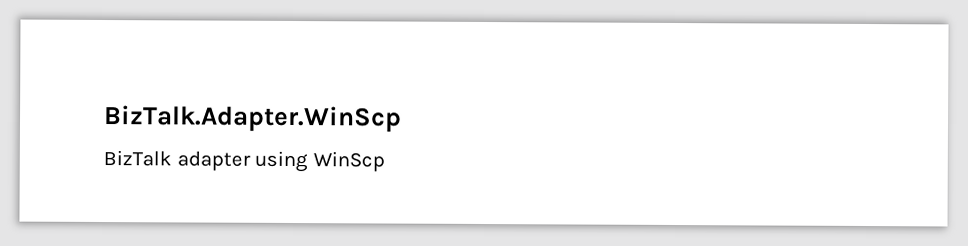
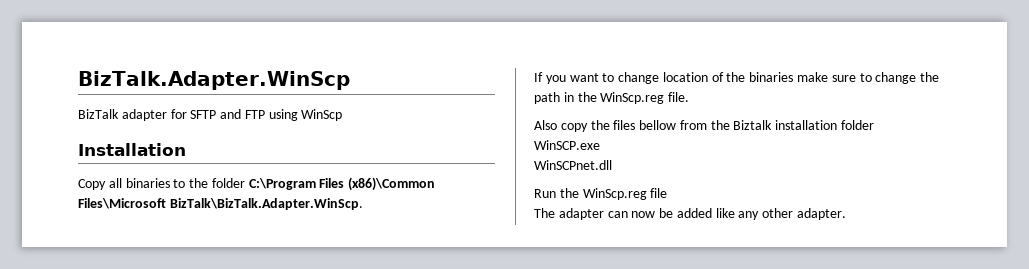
[254,150,385,173] using WinScp -> [170,109,343,121] [78,143,186,156] [78,177,436,191] [78,198,363,210] [534,72,940,84] [534,92,690,104] [534,120,875,132] [534,140,600,150] [534,160,612,170] [534,188,668,200] [534,208,847,220] for SFTP and FTP using WinScp // Installation // Copy all binaries to the folder C:\Program Files (x86)\Common Files\Microsoft BizTalk\BizTalk.Adapter.WinScp. // If you want to change location of the binaries make sure to change the path in the WinScp.reg file. // Also copy the files bellow from the Biztalk installation folder // WinSCP.exe // WinSCPnet.dll // Run the WinScp.reg file // The adapter can now be added like any other adapter.

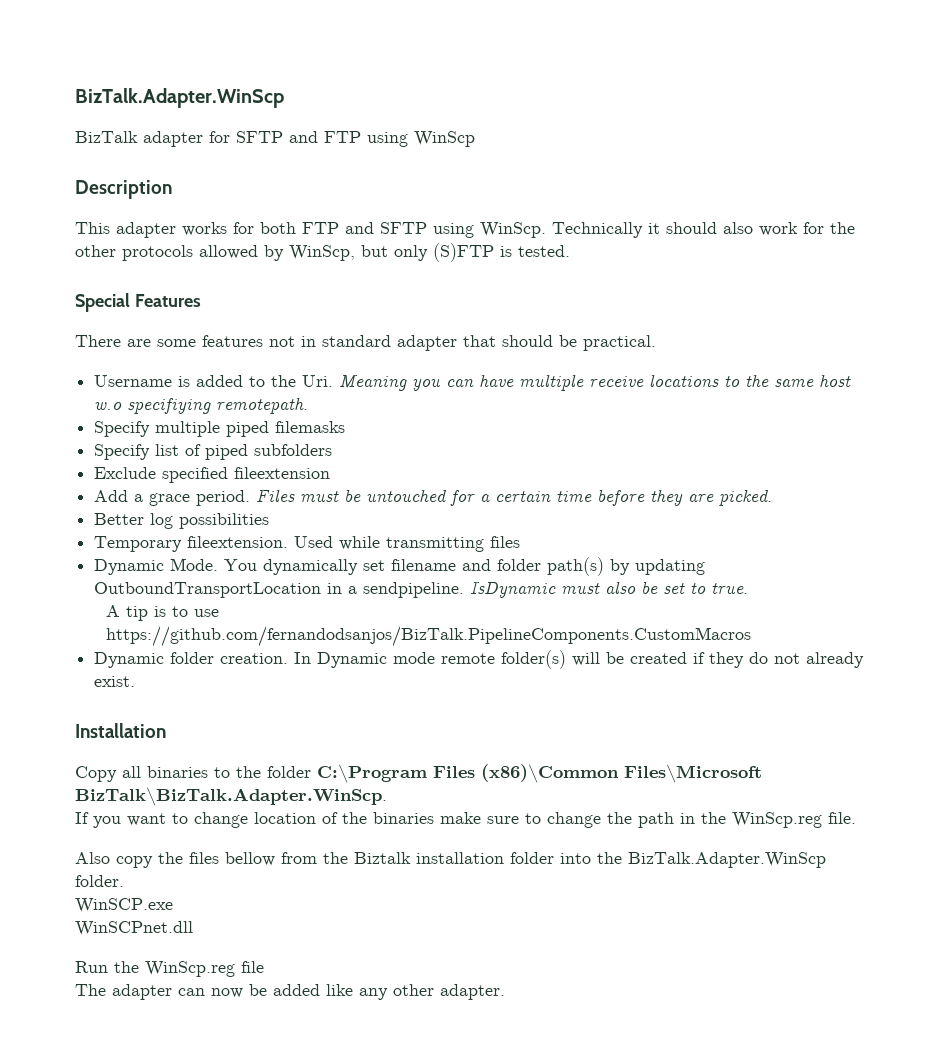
(343, 115) none -> [75,180,172,199] [75,222,855,238] [75,243,570,262] [75,293,201,312] [75,335,656,351] [94,374,852,391] [94,397,309,414] [94,421,346,437] [94,444,333,460] [94,467,331,483] [94,489,773,506] [94,513,270,529] [94,536,521,552] [94,557,706,576] [94,581,749,598] [106,605,220,621] [106,626,752,647] [94,650,865,669] [94,676,136,687] // Description // This adapter works for both FTP and SFTP using WinScp. Technically it should also work for the other protocols allowed by WinScp, but only (S)FTP is tested. // Special Features // There are some features not in standard adapter that should be practical. // Username is added to the Uri. Meaning you can have multiple receive locations to the same host w.o specifiying remotepath. // Specify multiple piped filemasks // Specify list of piped subfolders // Exclude specified fileextension // Add a grace period. Files must be untouched for a certain time before they are picked. // Better log possibilities // Temporary fileextension. Used while transmitting files // Dynamic Mode. You dynamically set filename and folder path(s) by updating OutboundTransportLocation in a sendpipeline. IsDynamic must also be set to true. // A tip is to use https://github.com/fernandodsanjos/BizTalk.PipelineComponents.CustomMacros // Dynamic folder creation. In Dynamic mode remote folder(s) will be created if they do not already exist.
(875, 125) none -> [560,852,826,868] [75,875,124,887] into the BizTalk.Adapter.WinScp folder.

